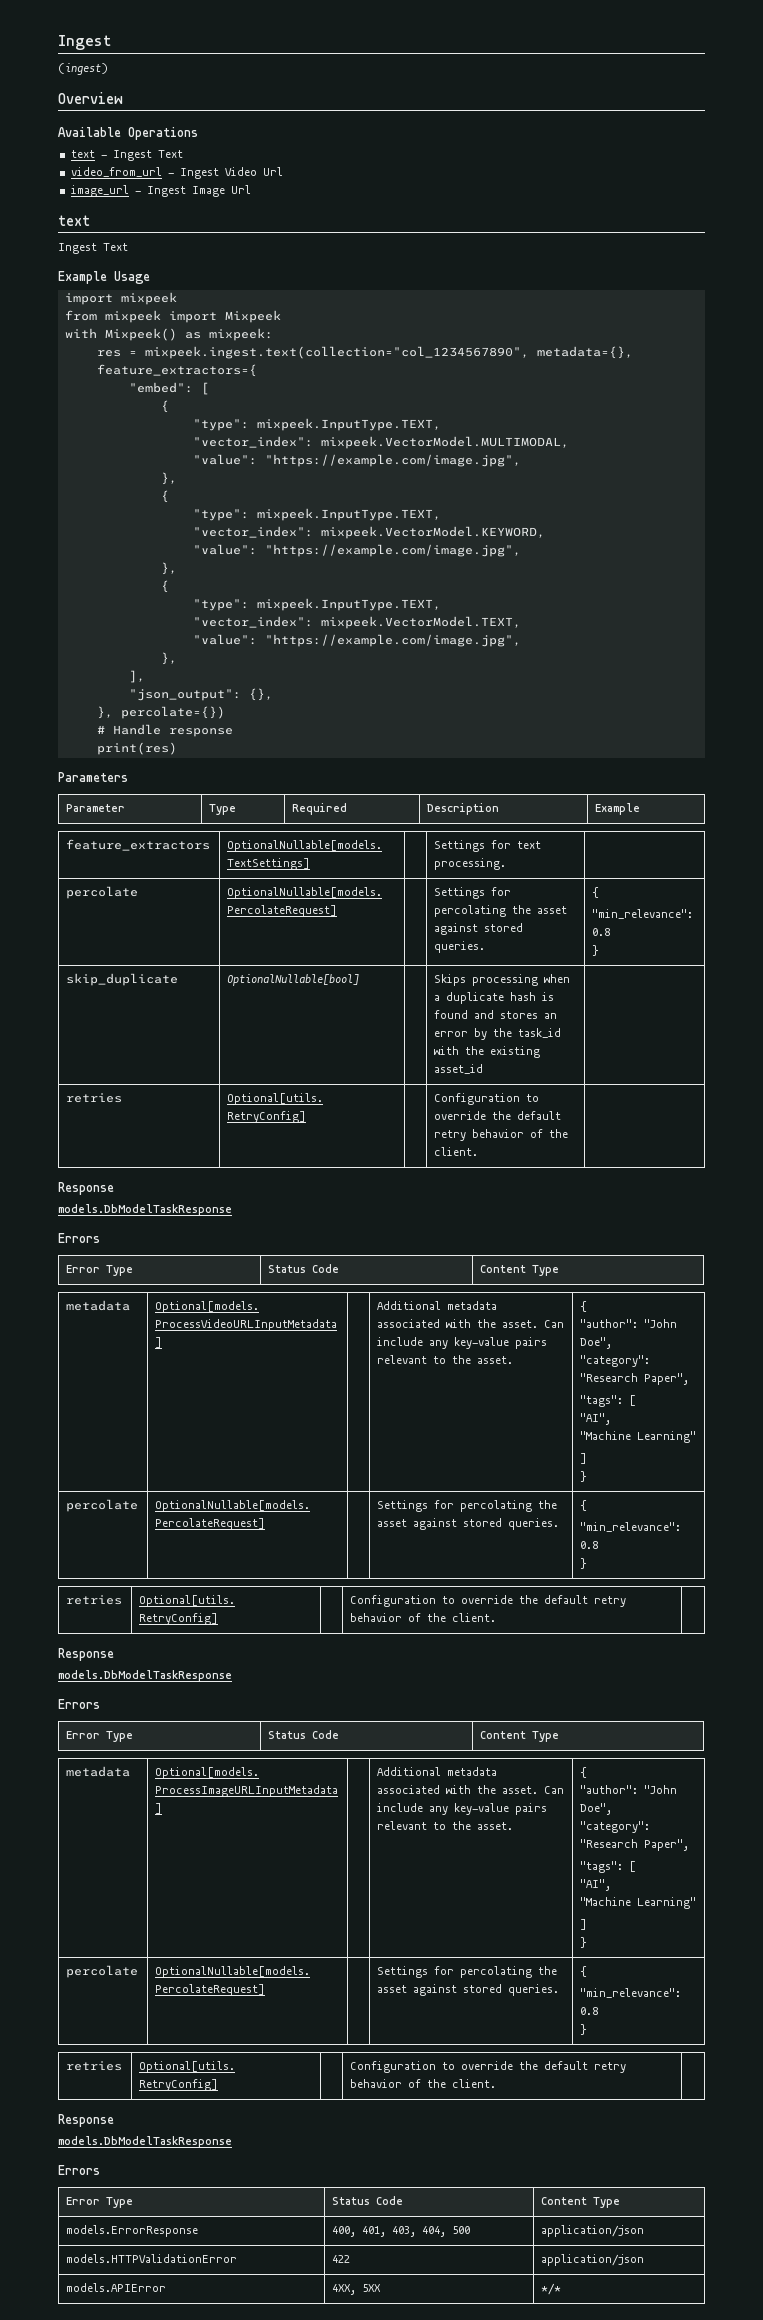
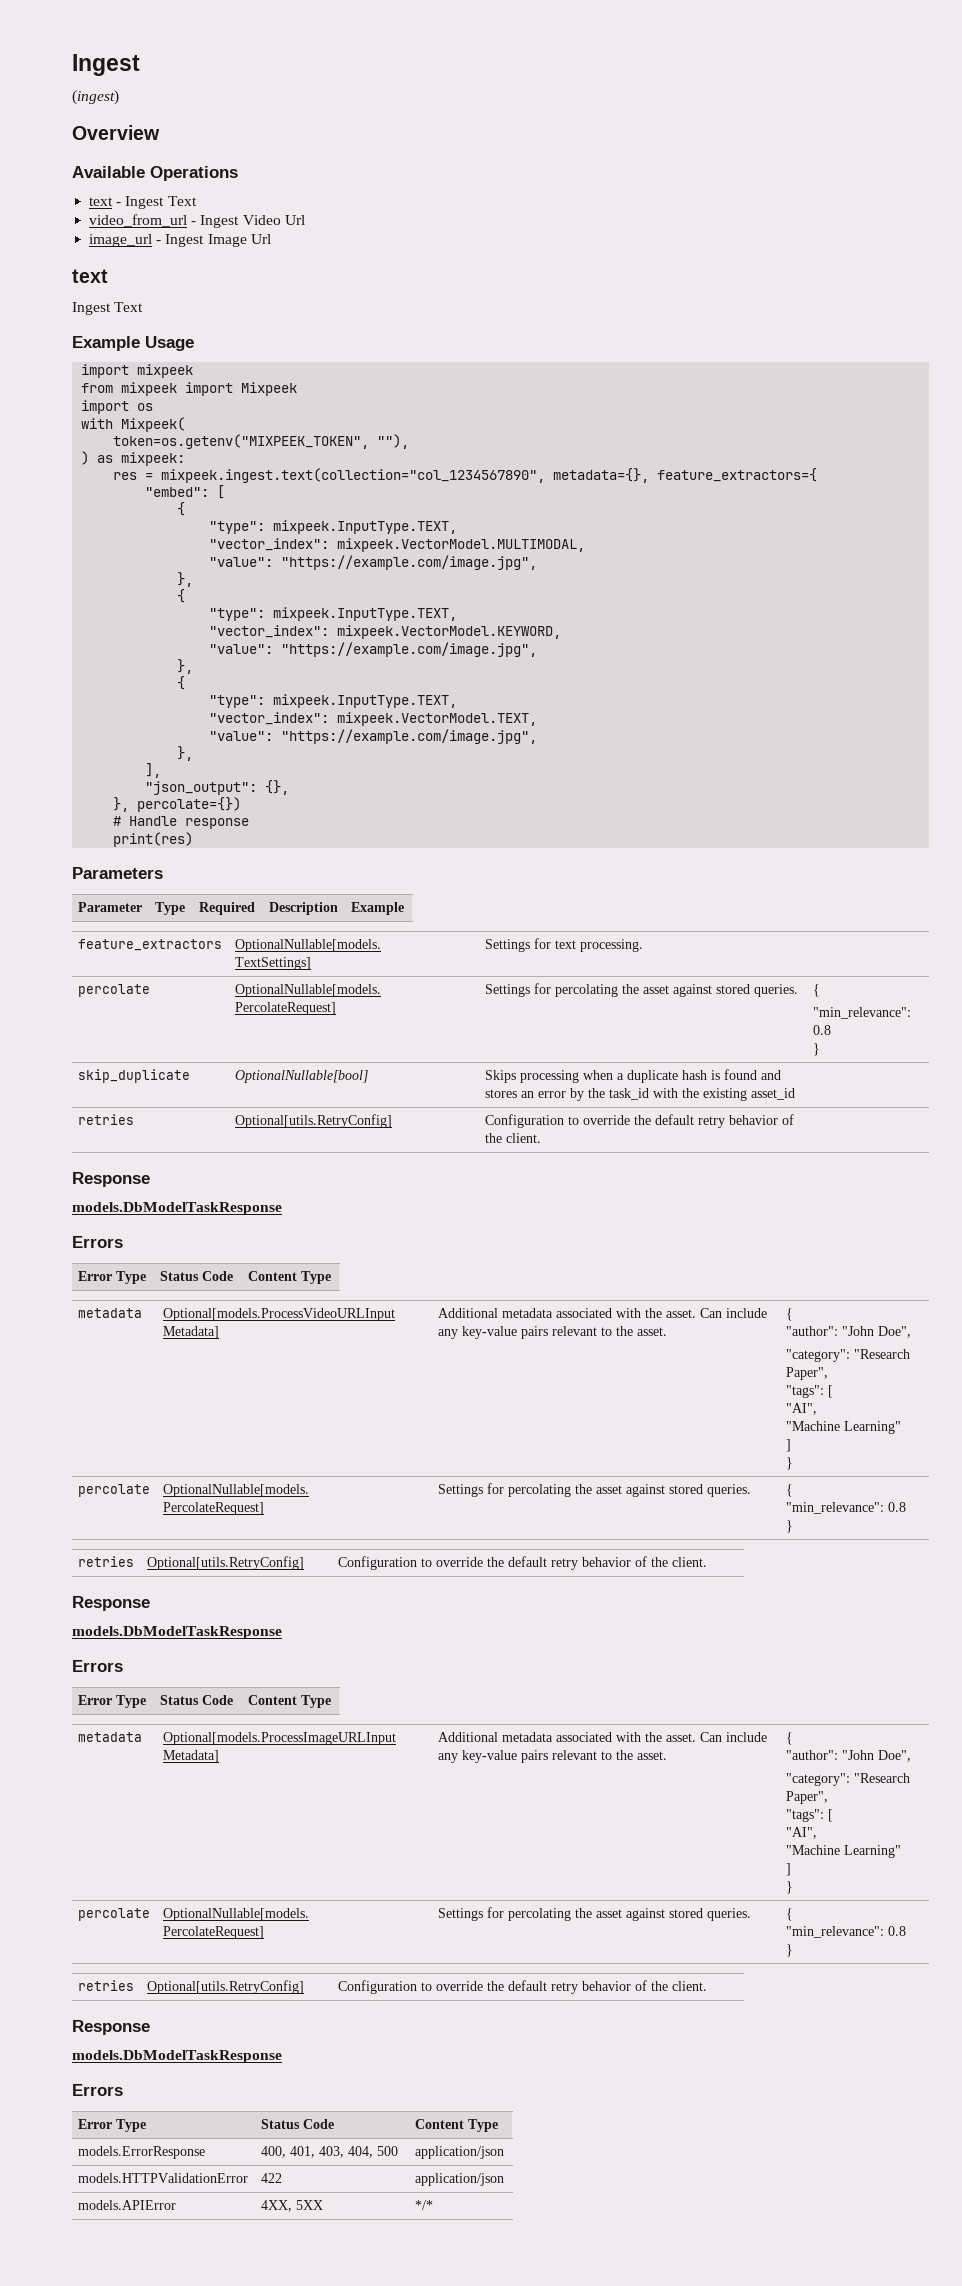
[64,328,177,341] // with Mixpeek() -> [81,400,154,414] [81,417,186,432] [113,434,410,449] [81,451,90,465] // import os // with Mixpeek( // token=os.getenv("MIXPEEK_TOKEN", ""), // )

